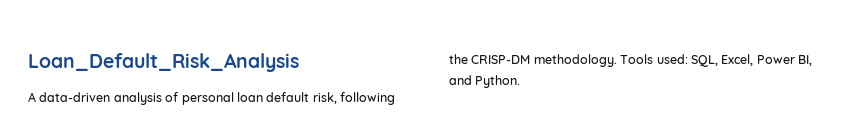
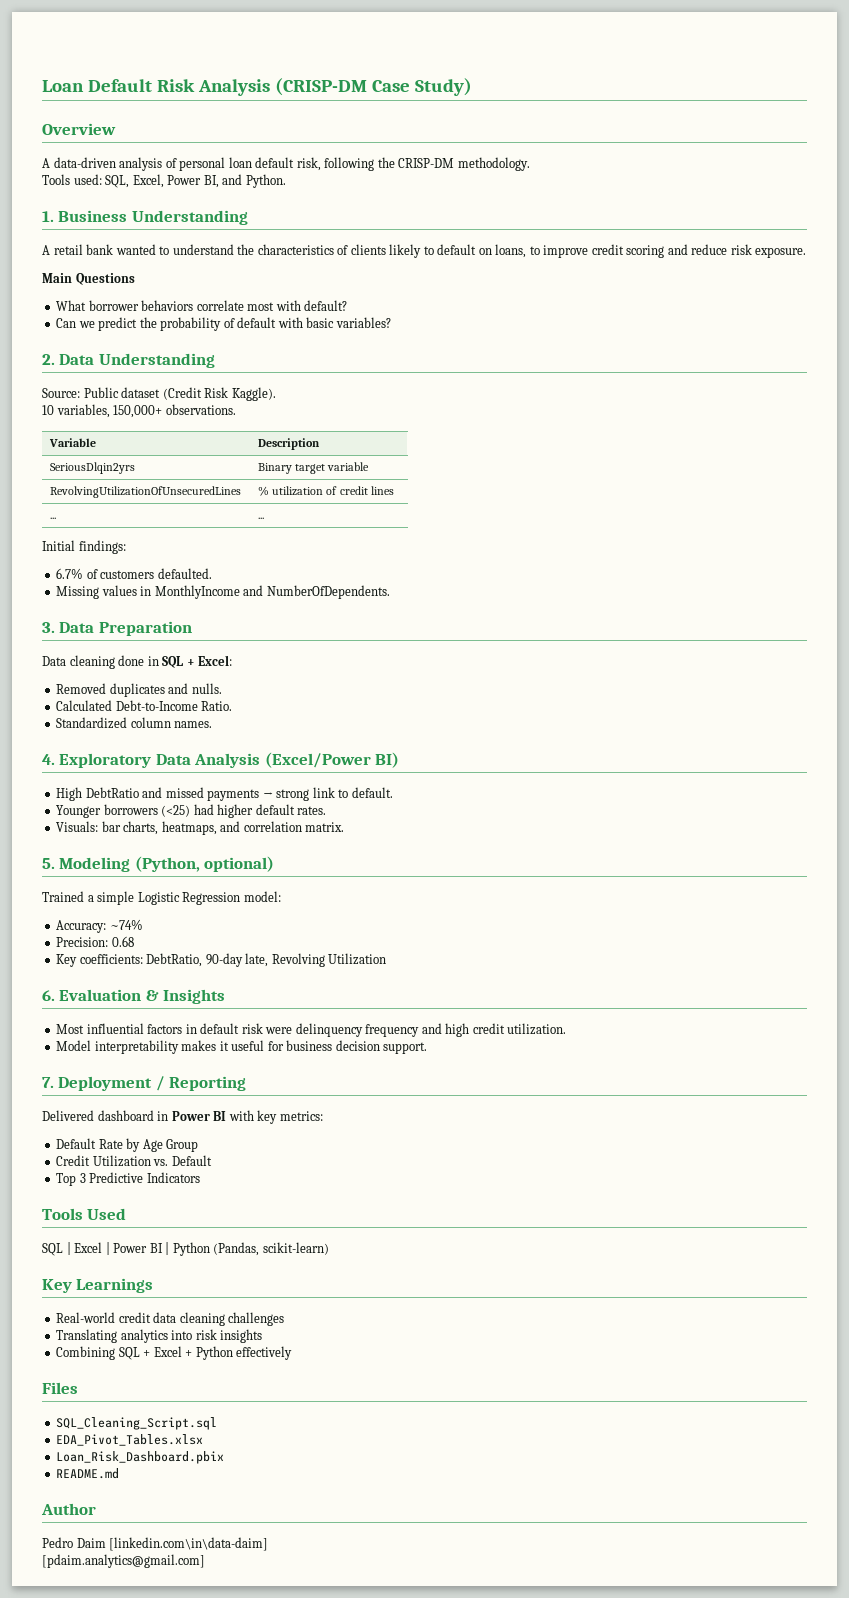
[28,53,299,72] Loan_Default_Risk_Analysis -> [42,78,472,96] [42,123,116,135] Loan Default Risk Analysis (CRISP-DM Case Study) // Overview
(617, 60) none -> (530, 164) //
(521, 81) none -> [42,210,248,225] [42,244,807,258] [42,273,135,285] [56,300,348,311] [56,317,391,331] [42,353,215,368] [42,387,276,401] [42,404,236,418] [49,438,97,447] [258,438,321,450] [50,462,136,474] [258,462,370,474] [50,486,242,498] [258,486,394,496] [50,517,57,519] [258,517,265,519] [42,540,126,554] [56,568,212,579] [56,585,390,599] [42,621,192,636] [42,655,233,669] [56,683,222,697] [56,700,233,711] [56,717,213,729] [42,752,400,768] [56,787,393,801] [56,804,327,818] [56,821,345,835] [42,856,275,872] [42,891,281,905] [56,919,143,933] [56,936,134,947] [56,953,387,967] [42,989,226,1004] [56,1023,567,1037] [56,1040,428,1054] [42,1076,247,1091] [42,1110,323,1124] [56,1138,199,1152] [56,1155,212,1167] [56,1172,200,1186] [42,1208,127,1220] [42,1242,329,1256] [42,1278,154,1293] [56,1312,285,1326] [56,1329,263,1343] [56,1346,293,1360] [42,1382,78,1394] [56,1417,218,1430] [56,1434,204,1446] [56,1451,225,1464] [56,1468,120,1479] [41,1503,96,1515] [42,1537,269,1551] [42,1554,205,1568] // 1. Business Understanding // A retail bank wanted to understand the characteristics of clients likely to default on loans, to improve credit scoring and reduce risk exposure. // Main Questions // What borrower behaviors correlate most with default? // Can we predict the probability of default with basic variables? // 2. Data Understanding // Source: Public dataset (Credit Risk Kaggle). // 10 variables, 150,000+ observations. // Variable | Description // SeriousDlqin2yrs | Binary target variable // RevolvingUtilizationOfUnsecuredLines | % utilization of credit lines // ... | ... // Initial findings: // 6.7% of customers defaulted. // Missing values in MonthlyIncome and NumberOfDependents. // 3. Data Preparation // Data cleaning done in SQL + Excel: // Removed duplicates and nulls. // Calculated Debt-to-Income Ratio. // Standardized column names. // 4. Exploratory Data Analysis (Excel/Power BI) // High DebtRatio and missed payments → strong link to default. // Younger borrowers (<25) had higher default rates. // Visuals: bar charts, heatmaps, and correlation matrix. // 5. Modeling (Python, optional) // Trained a simple Logistic Regression model: // Accuracy: ~74% // Precision: 0.68 // Key coefficients: DebtRatio, 90-day late, Revolving Utilization // 6. Evaluation & Insights // Most influential factors in default risk were delinquency frequency and high credit utilization. // Model interpretability makes it useful for business decision support. // 7. Deployment / Reporting // Delivered dashboard in Power BI with key metrics: // Default Rate by Age Group // Credit Utilization vs. Default // Top 3 Predictive Indicators // Tools Used // SQL | Excel | Power BI | Python (Pandas, scikit-learn) // Key Learnings // Real-world credit data cleaning challenges // Translating analytics into risk insights // Combining SQL + Excel + Python effectively // Files // SQL_Cleaning_Script.sql // EDA_Pivot_Tables.xlsx // Loan_Risk_Dashboard.pbix // README.md // Author // Pedro Daim [linkedin.com\in\data-daim] // [pdaim.analytics@gmail.com]

